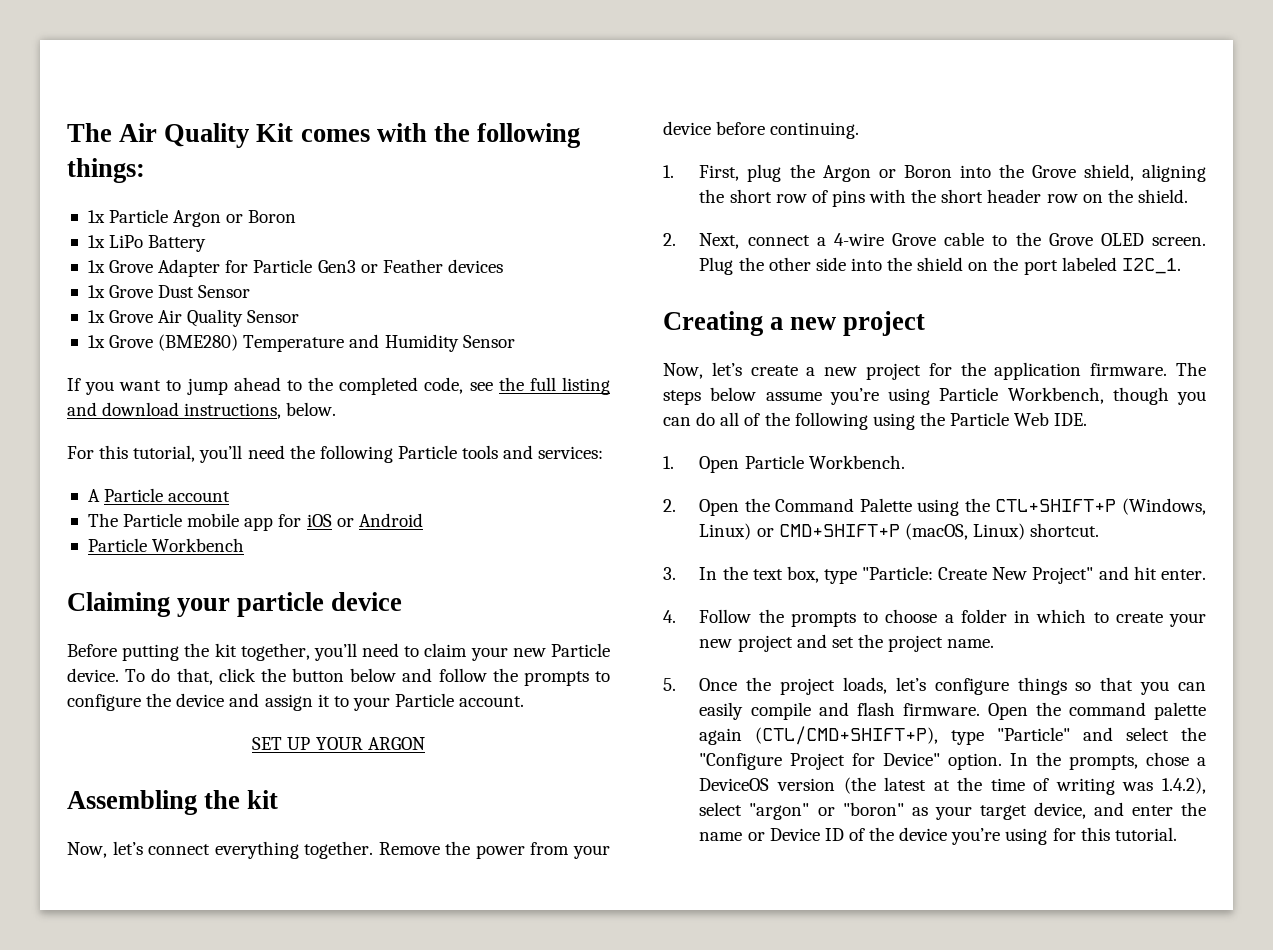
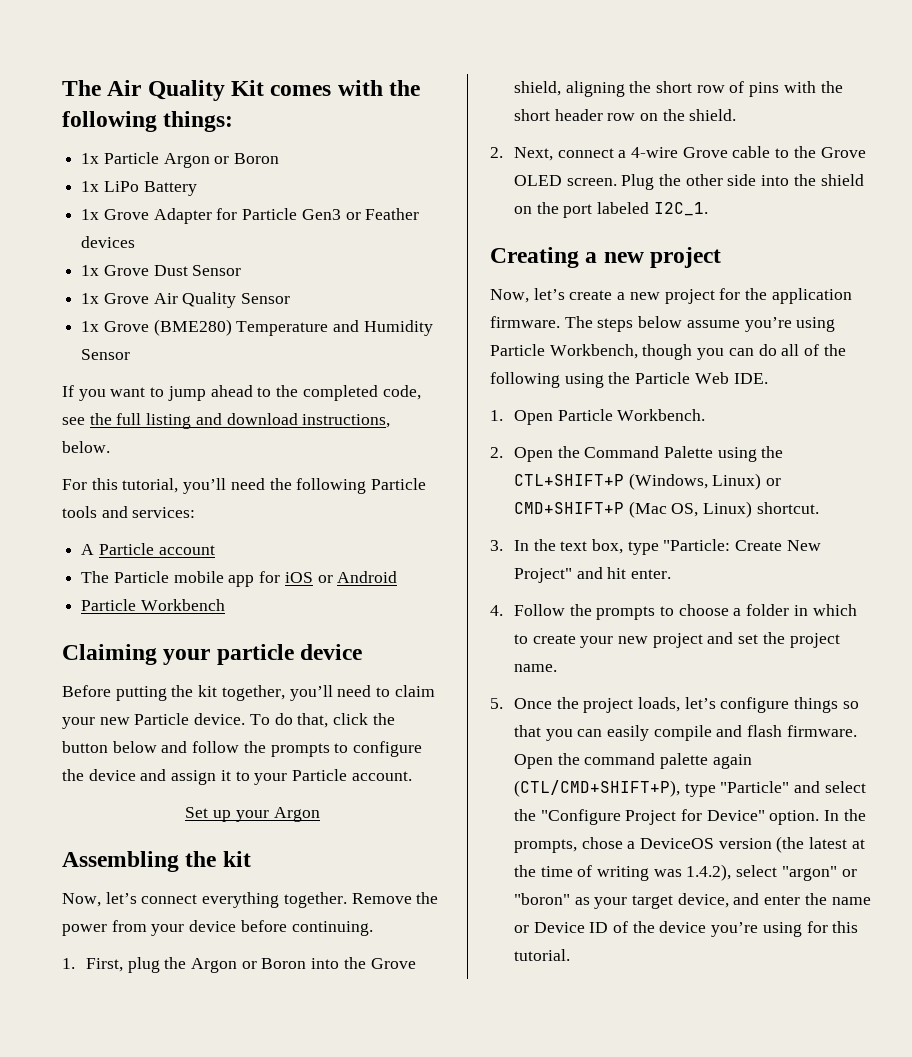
[252,737,425,750] SET UP YOUR ARGON -> [185,807,320,822] Set up your Argon
[904,523,968,540] (macOS, -> [628,501,699,518] (Mac OS,

